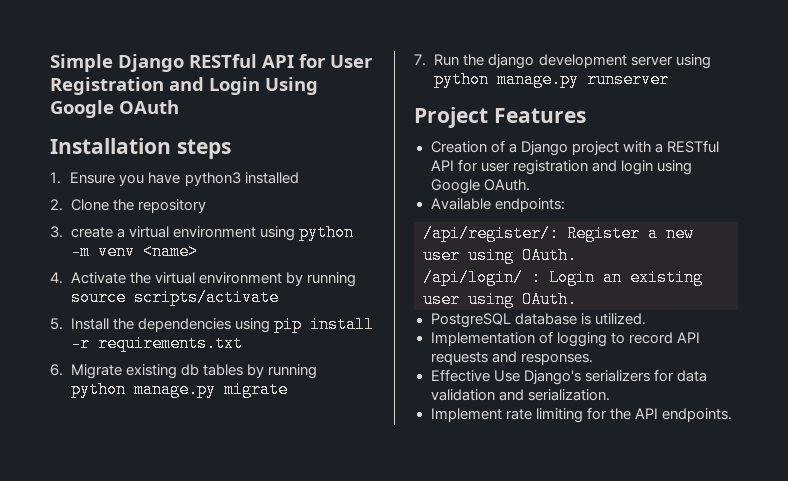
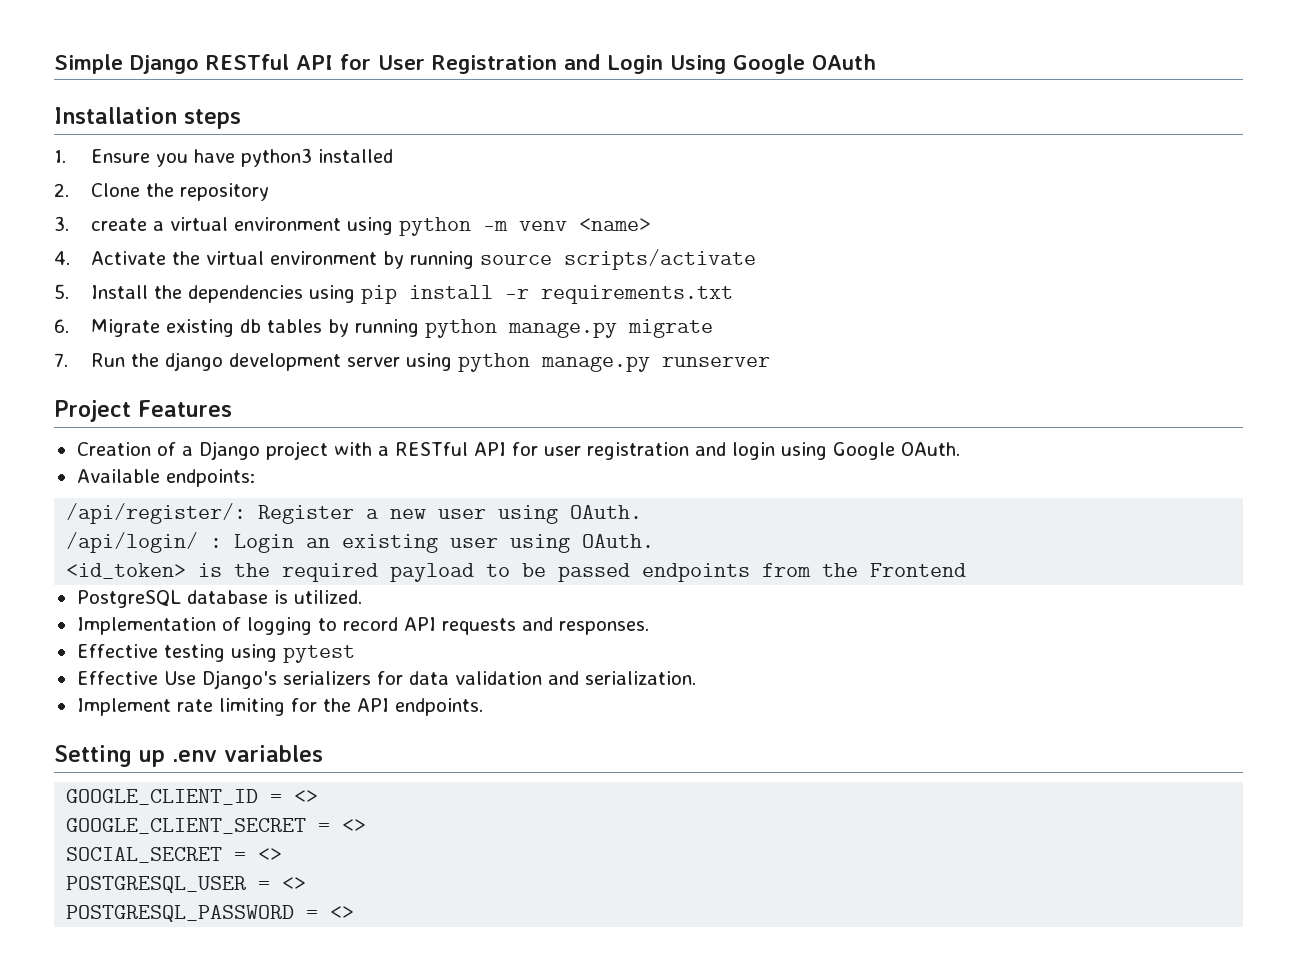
(577, 299) none -> [66,563,967,582] // <id_token> is the required payload to be passed endpoints from the Frontend
(593, 359) none -> [76,644,355,663] // Effective testing using pytest
(732, 415) none -> [54,745,323,767] [66,789,319,805] [66,818,367,834] [66,847,283,863] [66,876,307,893] [66,905,355,922] // Setting up .env variables // GOOGLE_CLIENT_ID = <> // GOOGLE_CLIENT_SECRET = <> // SOCIAL_SECRET = <> // POSTGRESQL_USER = <> // POSTGRESQL_PASSWORD = <>

